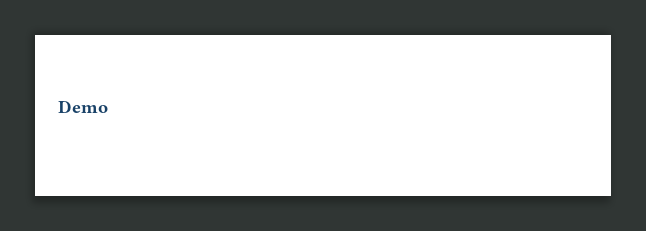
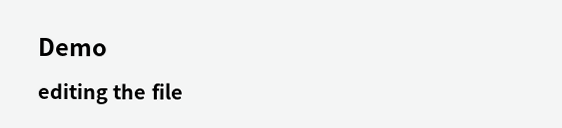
(108, 106) none -> [37,82,183,105] // editing the file

